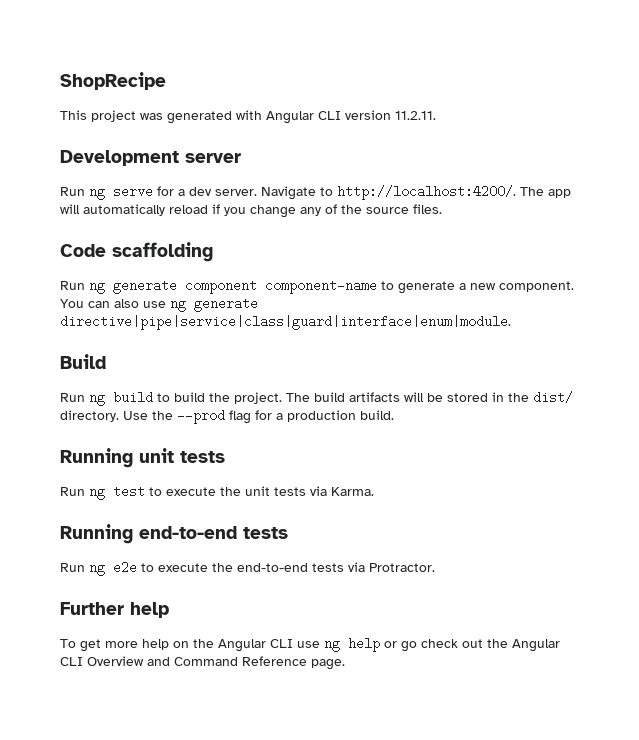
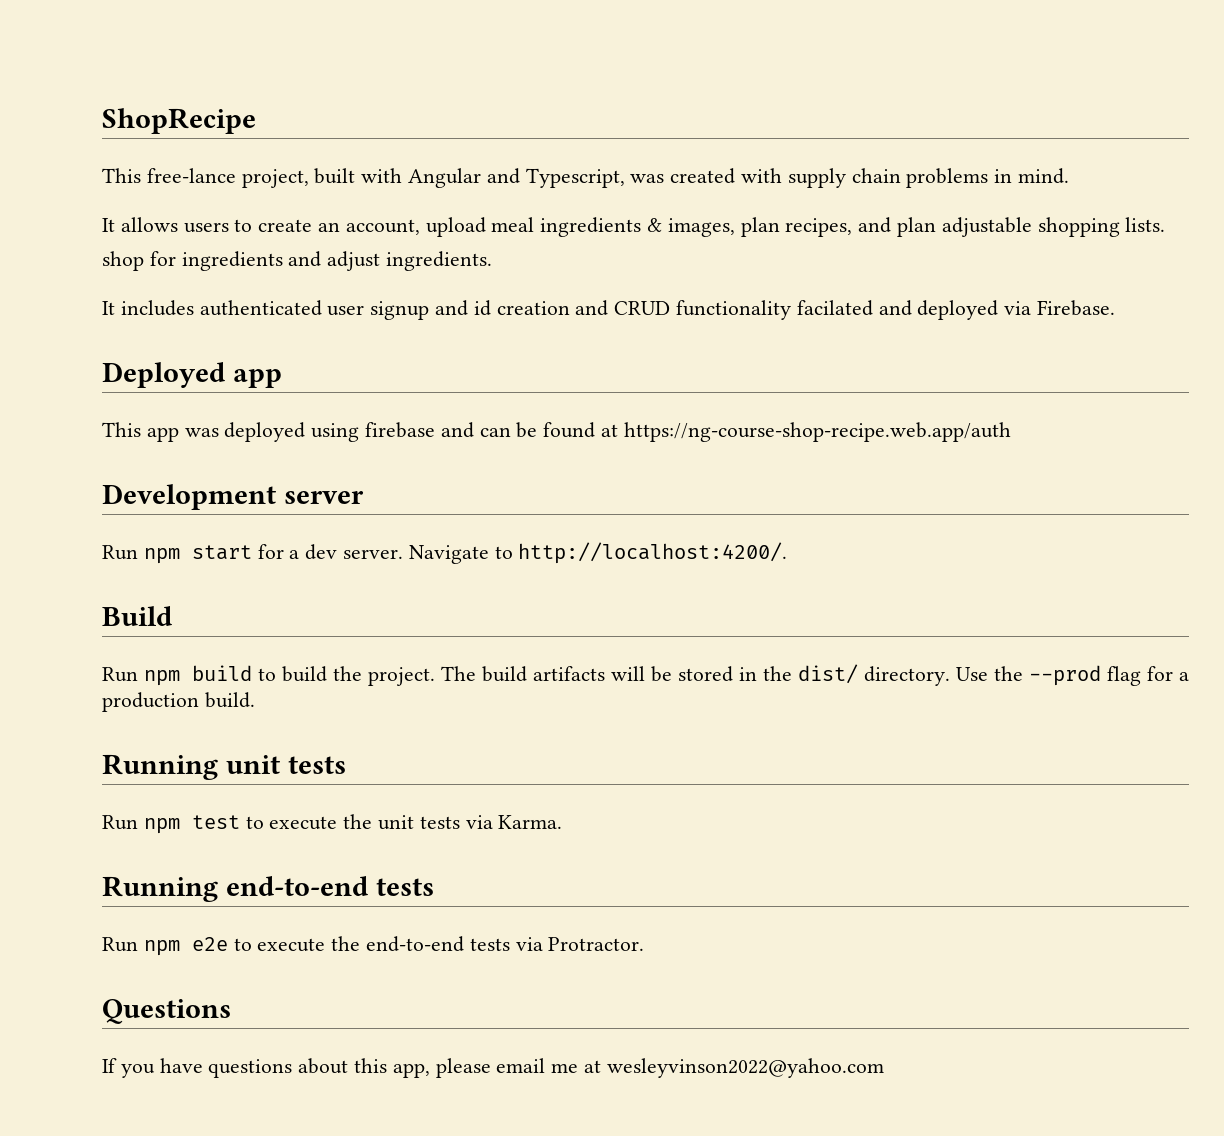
[91,110,436,124] project was generated with Angular CLI version 11.2.11. -> [146,168,1070,188] [102,217,1166,237] [102,251,493,271] [102,300,1116,320] [102,362,282,388] [102,422,1011,442] free-lance project, built with Angular and Typescript, was created with supply chain problems in mind. // It allows users to create an account, upload meal ingredients & images, plan recipes, and plan adjustable shopping lists. // shop for ingredients and adjust ingredients. // It includes authenticated user signup and id creation and CRUD functionality facilated and deployed via Firebase. // Deployed app // This app was deployed using firebase and can be found at https://ng-course-shop-recipe.web.app/auth
[89,185,153,200] ng serve -> [143,545,252,564] npm start
[520,187,571,198] [60,204,442,218] [60,242,213,262] [60,279,574,294] [60,297,258,312] [60,315,511,330] The app will automatically reload if you change any of the source files. // Code scaffolding // Run ng generate component component-name to generate a new component. You can also use ng generate directive|pipe|service|class|guard|interface|enum|module. -> (788, 553) none
[89,395,105,406] ng -> [143,670,180,686] npm
[89,489,105,500] ng -> [143,818,180,834] npm
[89,565,105,576] ng -> [143,940,180,956] npm
[60,602,169,618] [60,637,560,652] [60,656,345,670] Further help // To get more help on the Angular CLI use ng help or go check out the Angular CLI Overview and Command Reference page. -> [102,999,231,1024] [102,1058,884,1078] Questions // If you have questions about this app, please email me at wesleyvinson2022@yahoo.com

